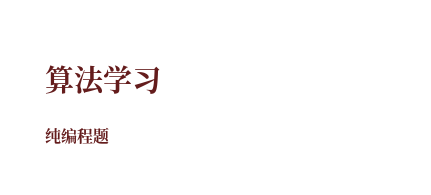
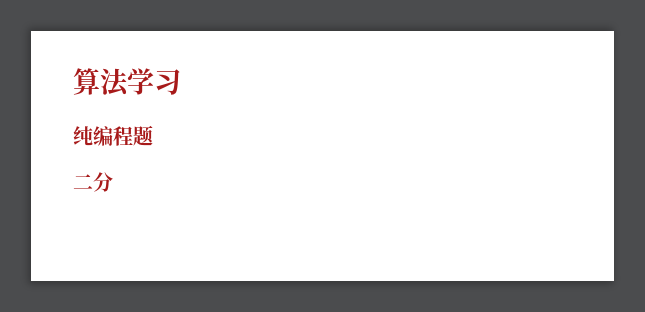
(109, 135) none -> [73,172,113,192] // 二分

